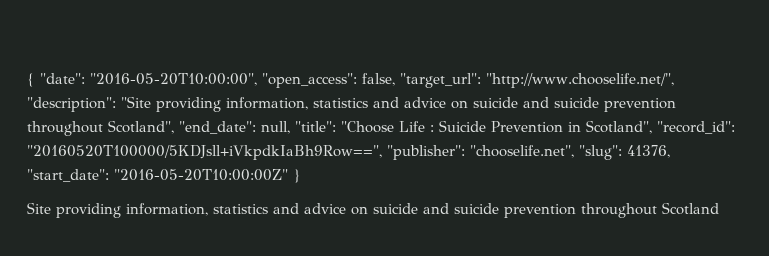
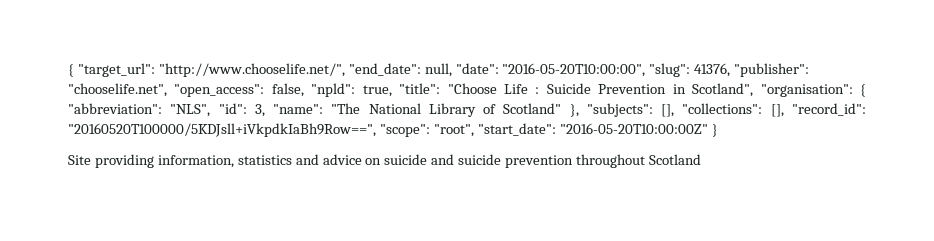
[27,73,674,88] [27,96,676,112] [27,120,290,136] { "date": "2016-05-20T10:00:00", "open_access": false, "target_url": "http://www.chooselife.net/", "description": "Site providing information, statistics and advice on suicide and suicide prevention throughout Scotland", "end_date": null, -> [68,63,810,77] [68,83,392,97] { "target_url": "http://www.chooselife.net/", "end_date": null, "date": "2016-05-20T10:00:00", "slug": 41376, "publisher": "chooselife.net", "open_access": false, "npld": true,
[657,121,735,134] [27,145,670,160] "record_id": "20160520T100000/5KDJsll+iVkpdkIaBh9Row==", "publisher": "chooselife.net", "slug": 41376, -> [760,84,867,97] [68,103,866,117] [68,123,474,137] "organisation": { "abbreviation": "NLS", "id": 3, "name": "The National Library of Scotland" }, "subjects": [], "collections": [], "record_id": "20160520T100000/5KDJsll+iVkpdkIaBh9Row==", "scope": "root",

